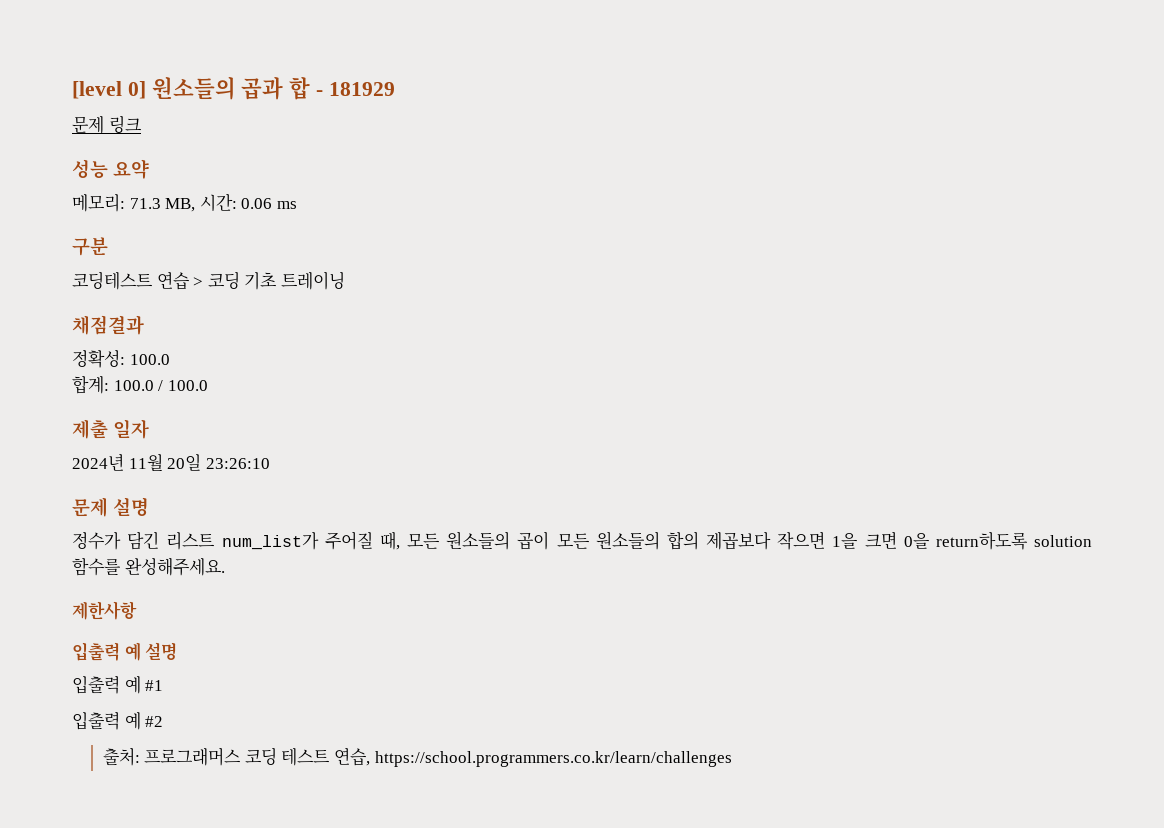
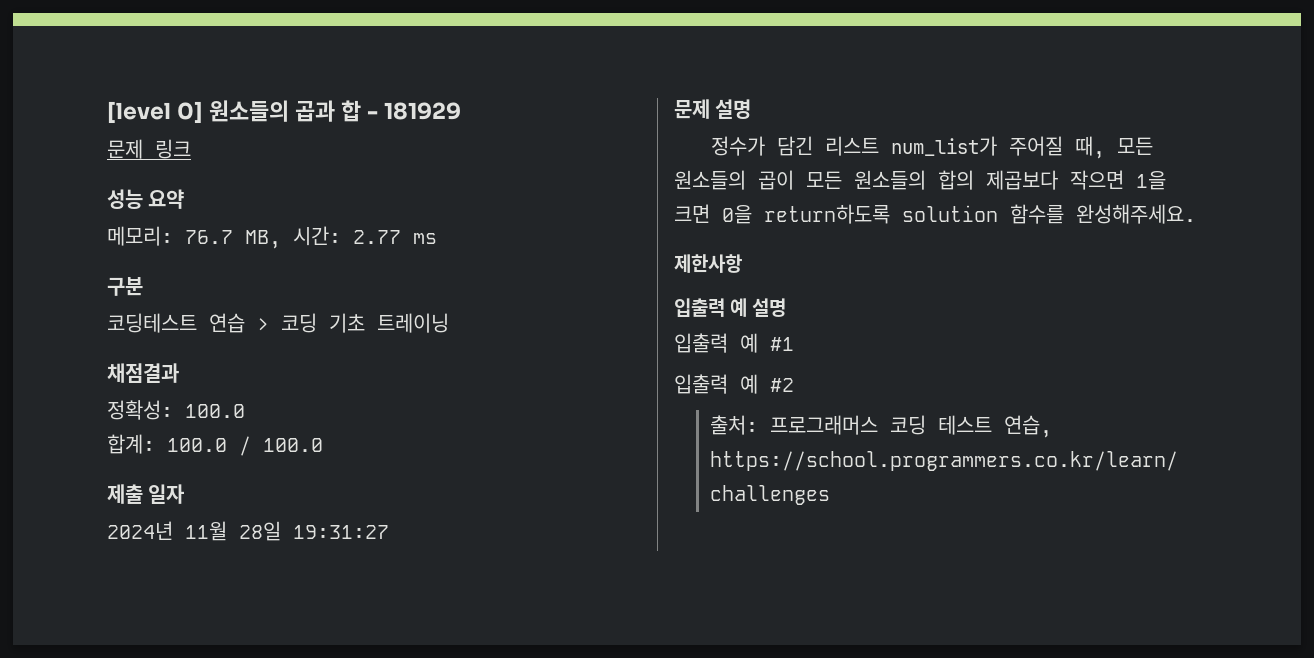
[129,198,161,209] 71.3 -> [185,230,233,244] 76.7
[241,198,273,209] 0.06 -> [353,230,401,244] 2.77
[167,454,270,471] 20일 23:26:10 -> [239,521,389,541] 28일 19:31:27

